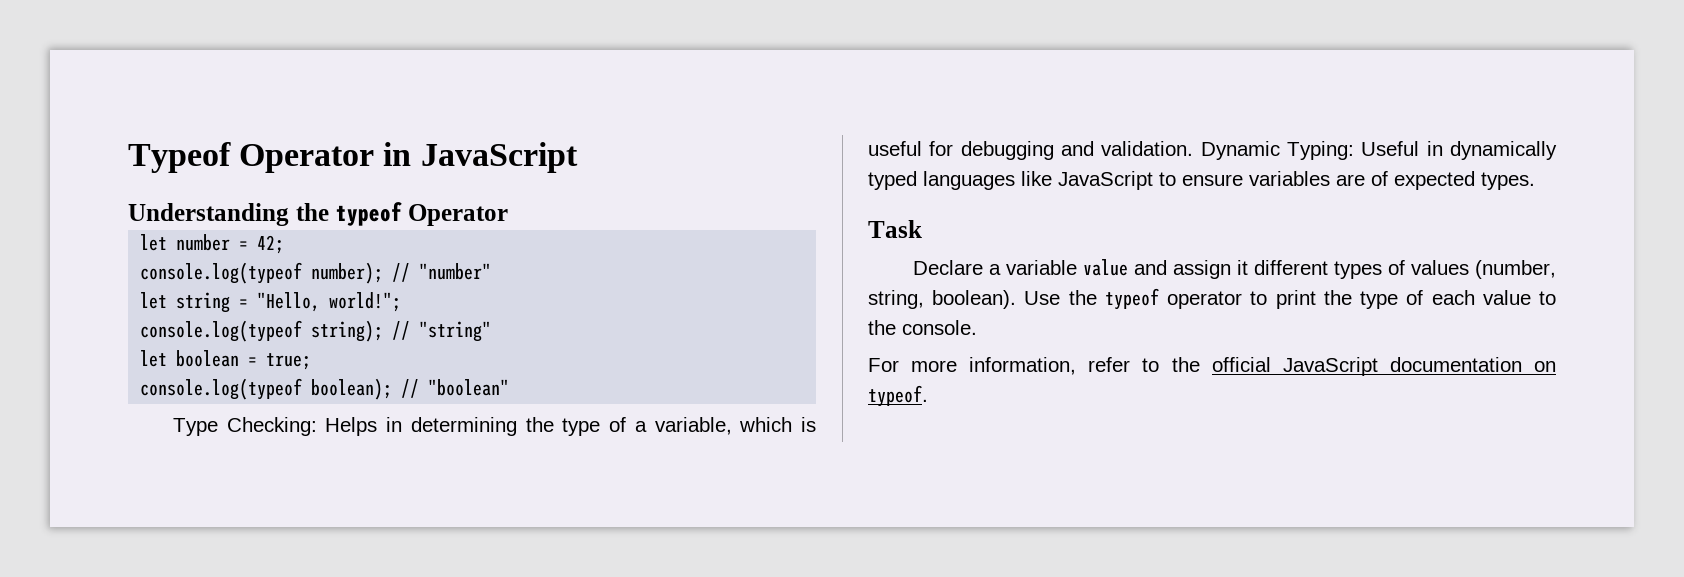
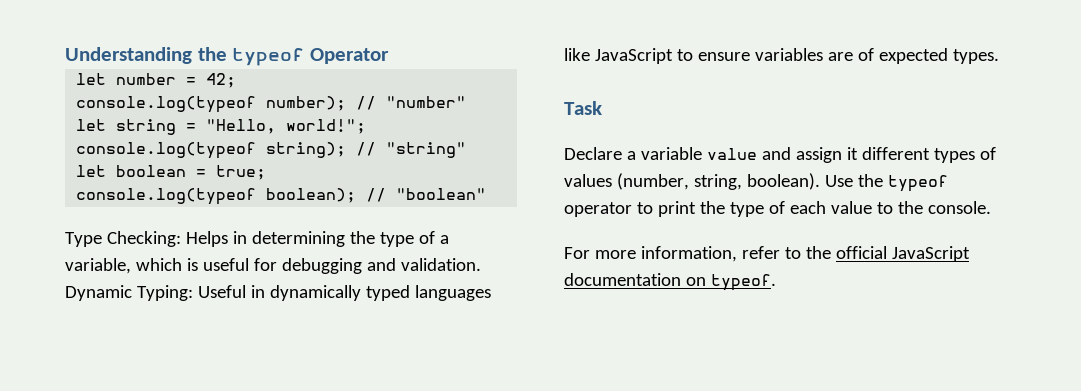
[128,142,578,173] Typeof Operator in JavaScript // -> (65, 55) none

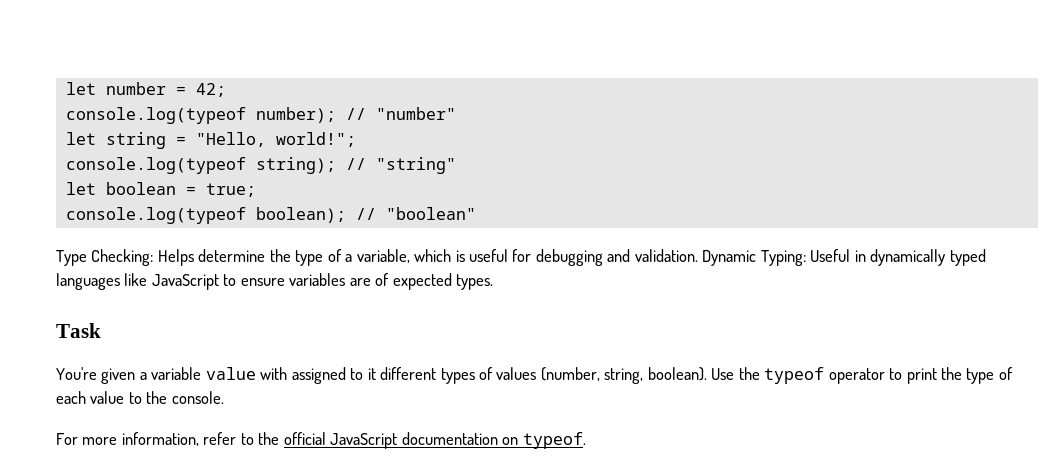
[65,47,389,66] Understanding the typeof Operator // -> (65, 88) none
[232,231,345,247] in determining -> [198,249,266,262] determine
[564,147,622,160] Declare -> [56,367,136,384] You're given
[761,147,842,163] and assign -> [260,367,364,384] with assigned to

